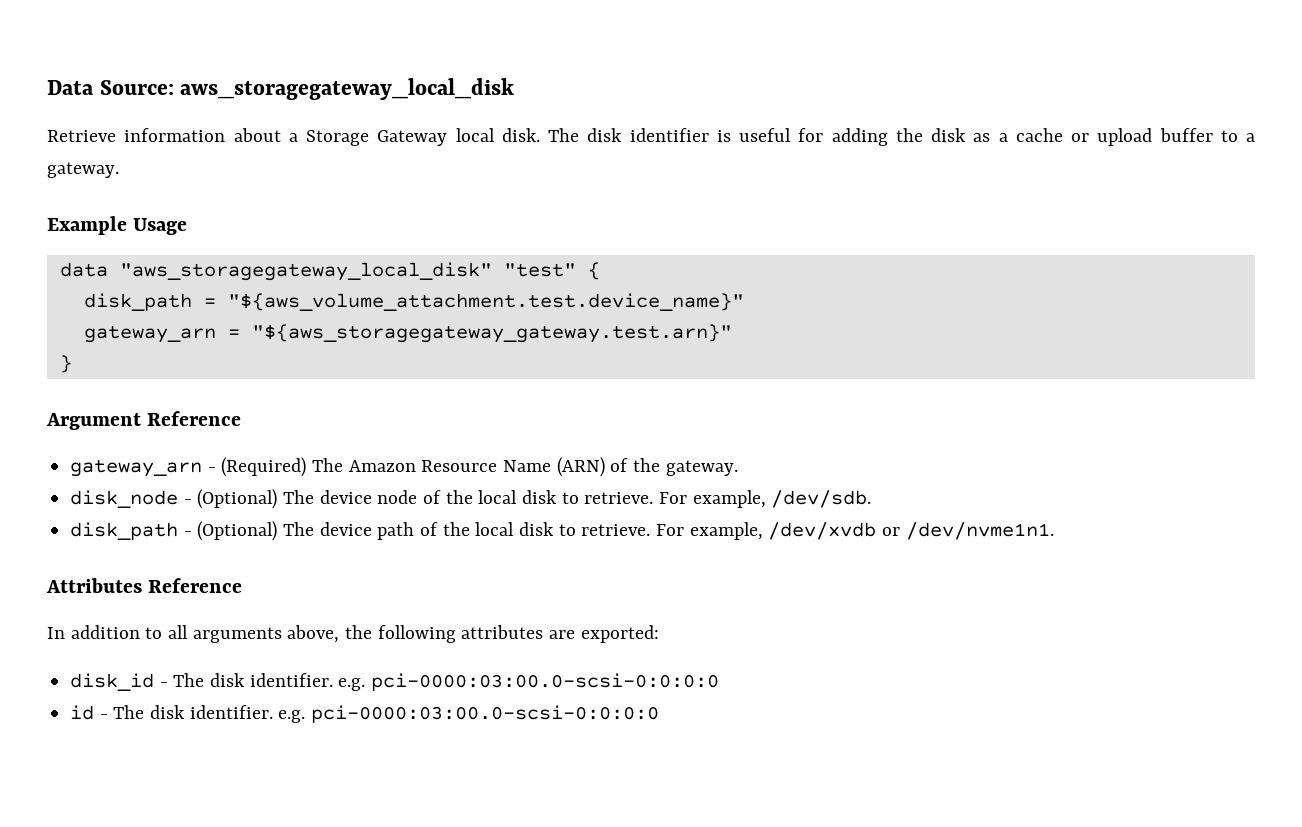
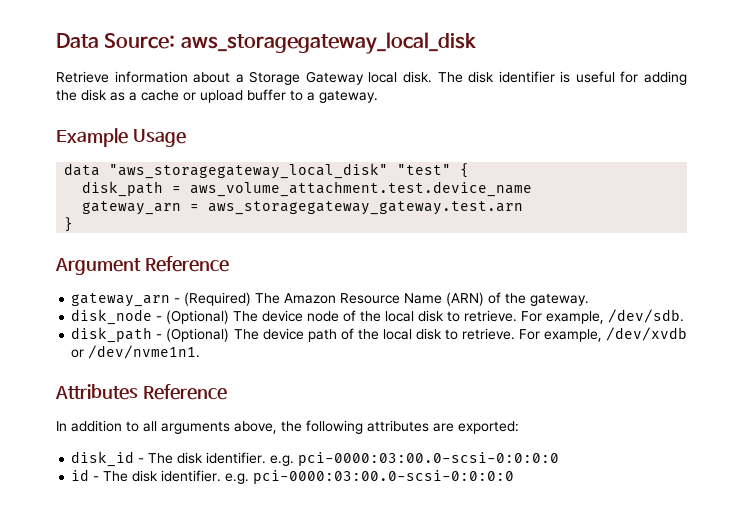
[227,293,744,311] "${aws_volume_attachment.test.device_name}" -> [190,181,533,197] aws_volume_attachment.test.device_name
[251,324,732,343] "${aws_storagegateway_gateway.test.arn}" -> [208,201,524,215] aws_storagegateway_gateway.test.arn

